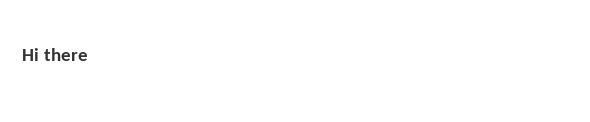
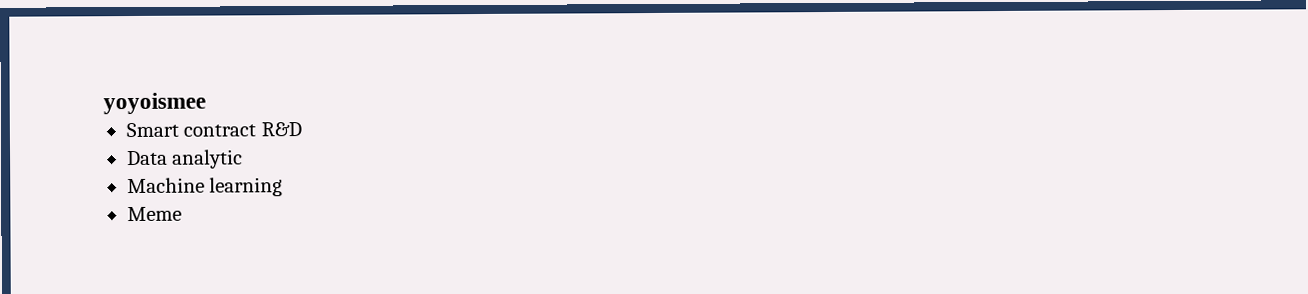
[22,48,88,61] Hi there -> [103,92,206,115] [125,122,302,138] [126,149,244,169] [126,177,284,197] [126,206,182,222] yoyoismee // Smart contract R&D // Data analytic // Machine learning // Meme

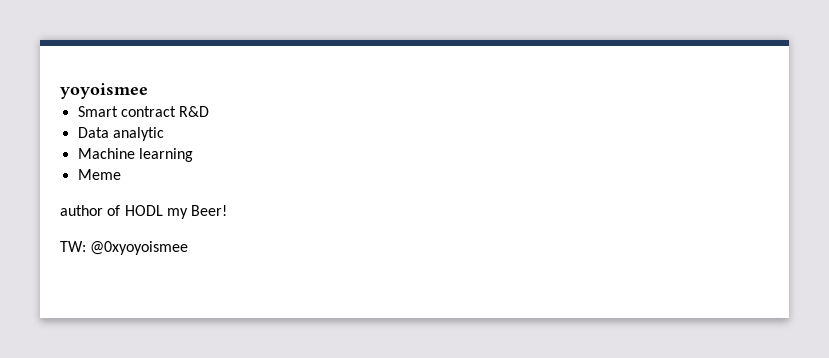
(182, 214) none -> [60,205,228,219] [60,241,189,255] // author of HODL my Beer! // TW: @0xyoyoismee

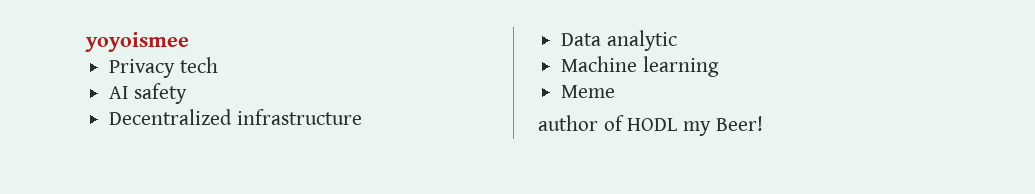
[77,106,210,117] Smart contract R&D -> [109,57,218,78] [109,83,187,104] [109,109,362,125] Privacy tech // AI safety // Decentralized infrastructure
[60,241,189,255] // TW: @0xyoyoismee -> (763, 123) none

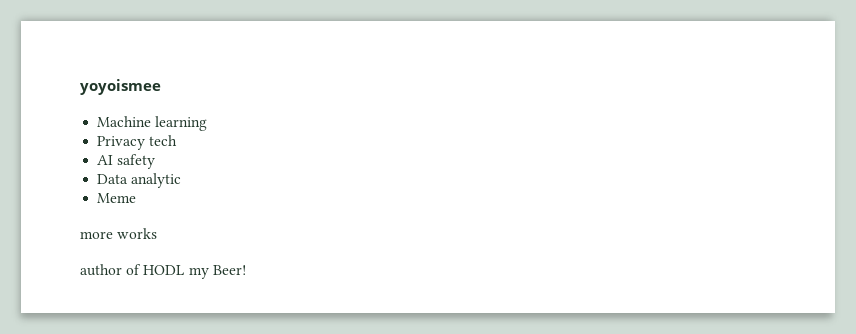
(189, 42) none -> [97,116,208,131] // Machine learning
[109,109,362,125] // Decentralized infrastructure -> (156, 161) none
[561,56,719,77] [561,85,616,98] Machine learning // Meme -> [97,193,137,203] [80,228,158,239] Meme // more works

